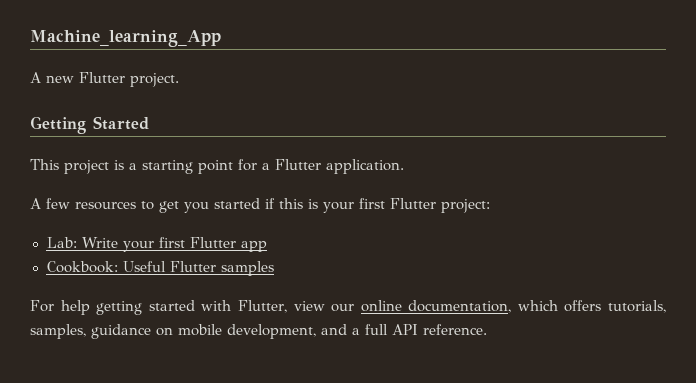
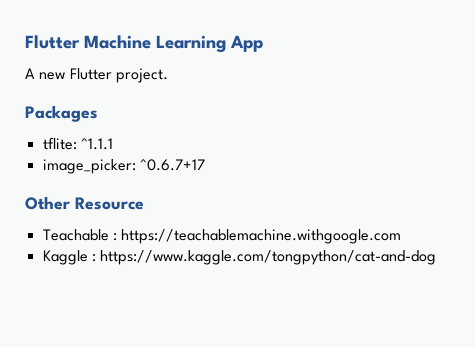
[30,30,221,47] Machine_learning_App -> [25,35,263,53] Flutter Machine Learning App
[30,116,149,134] [30,159,404,174] [30,198,490,213] [46,237,268,252] [46,261,274,276] [30,300,666,315] [30,324,487,339] Getting Started // This project is a starting point for a Flutter application. // A few resources to get you started if this is your first Flutter project: // Lab: Write your first Flutter app // Cookbook: Useful Flutter samples // For help getting started with Flutter, view our online documentation, which offers tutorials, samples, guidance on mobile development, and a full API reference. -> [25,105,98,122] [42,137,113,150] [42,159,205,174] [25,196,144,210] [42,229,402,244] [42,250,437,265] Packages // tflite: ^1.1.1 // image_picker: ^0.6.7+17 // Other Resource // Teachable : https://teachablemachine.withgoogle.com // Kaggle : https://www.kaggle.com/tongpython/cat-and-dog

